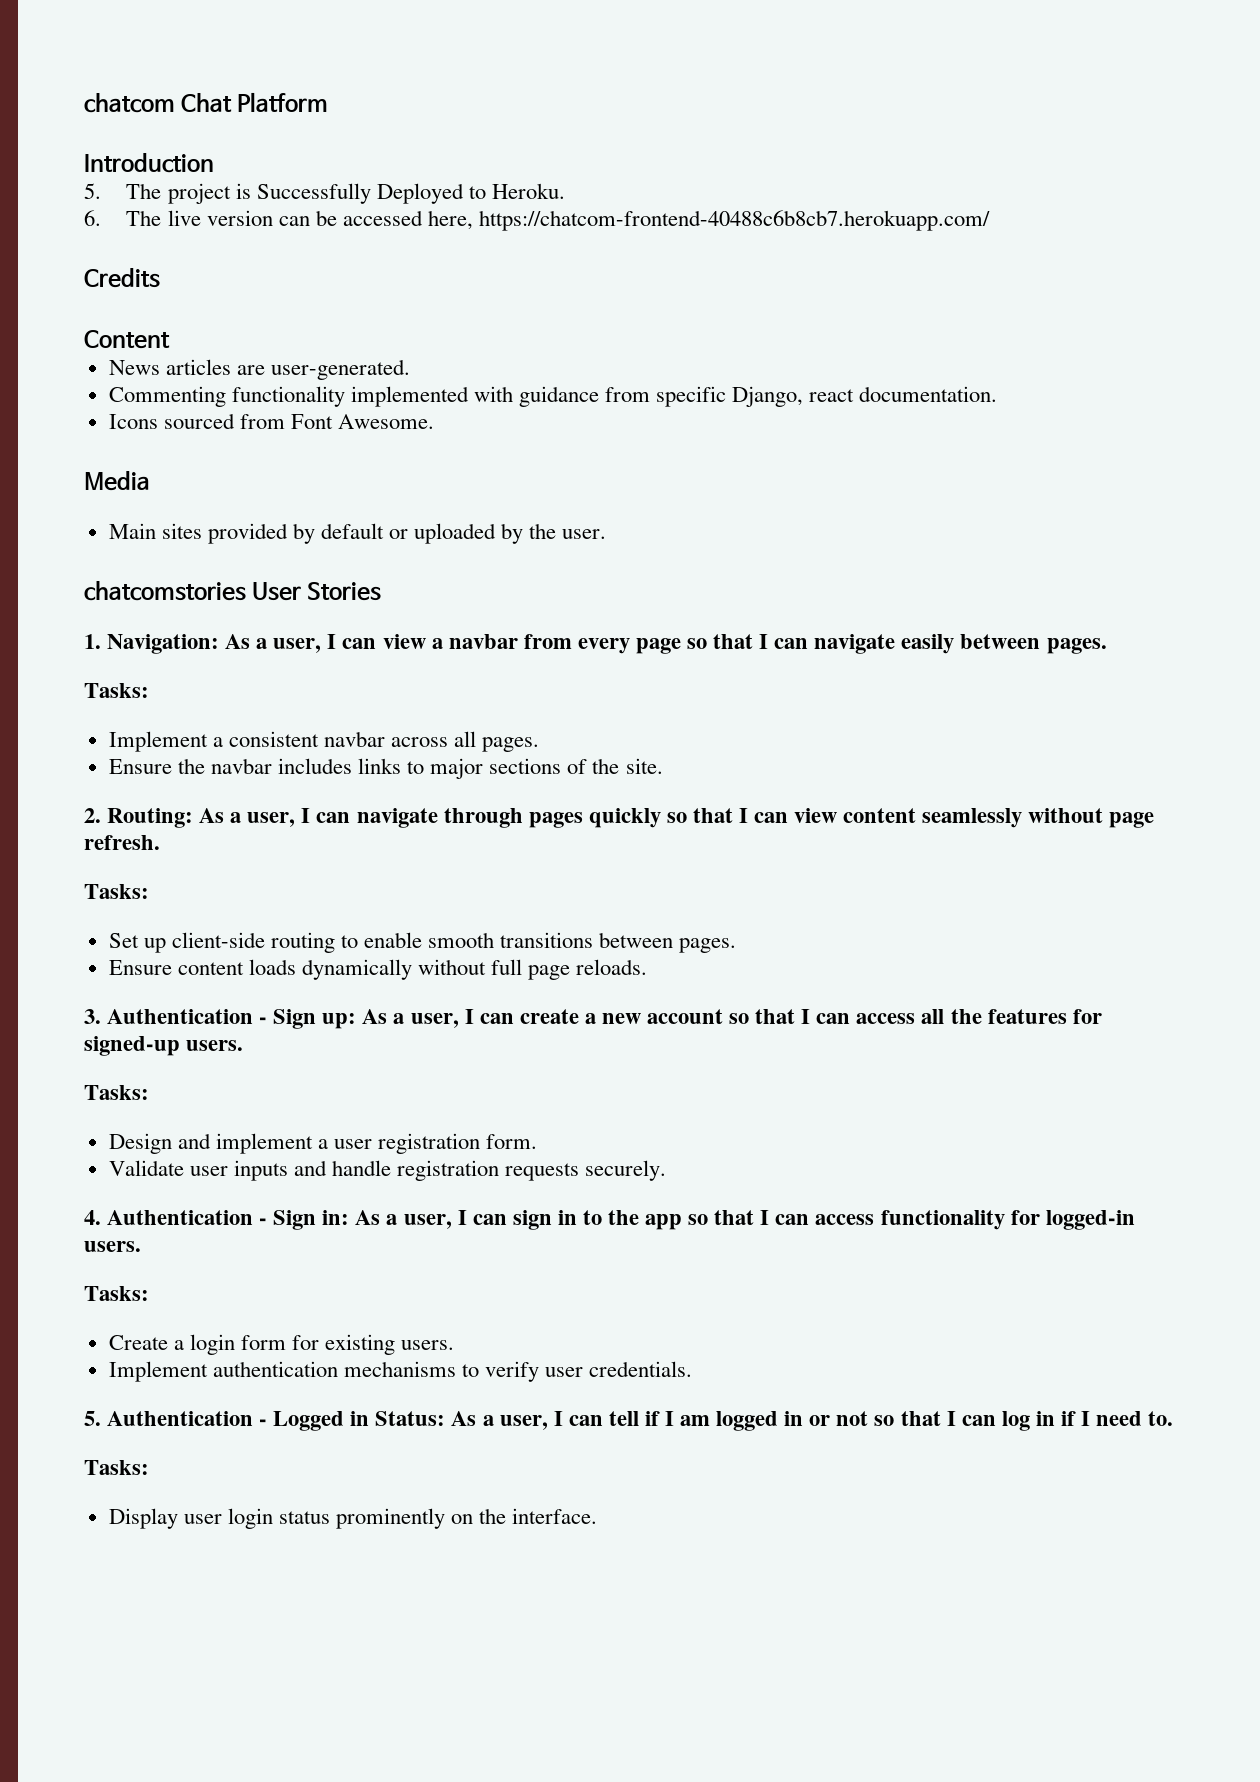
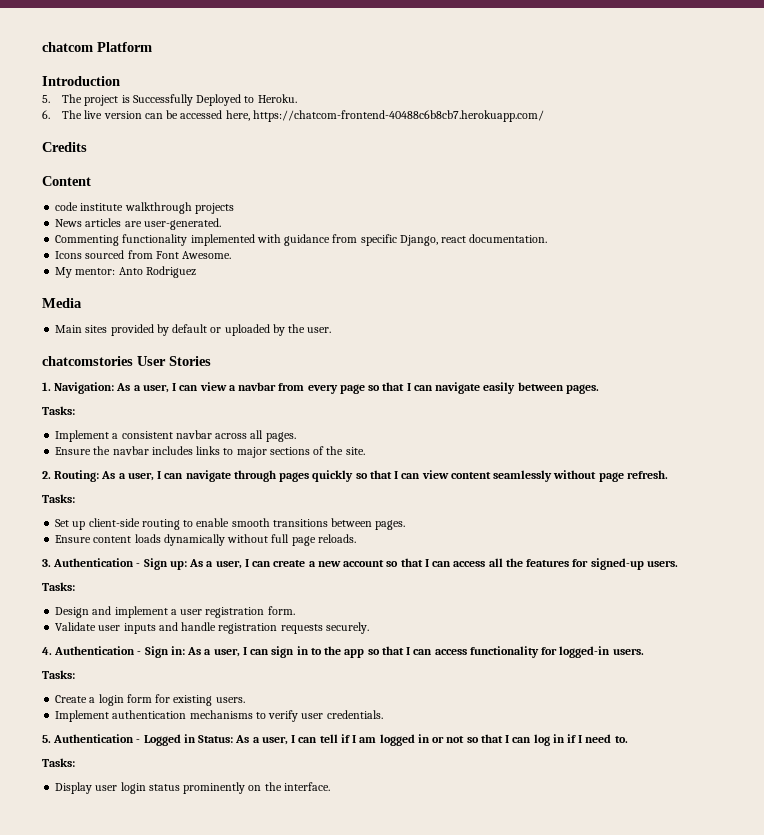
[181,93,233,112] Chat -> (93, 47) none
(170, 339) none -> [55,202,234,214] // code institute walkthrough projects
(435, 421) none -> [55,266,196,278] // My mentor: Anto Rodriguez

